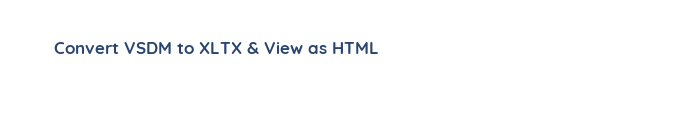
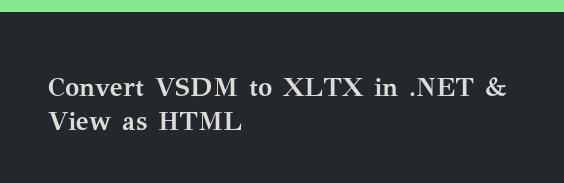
(242, 48) none -> [373,78,474,96] in .NET

